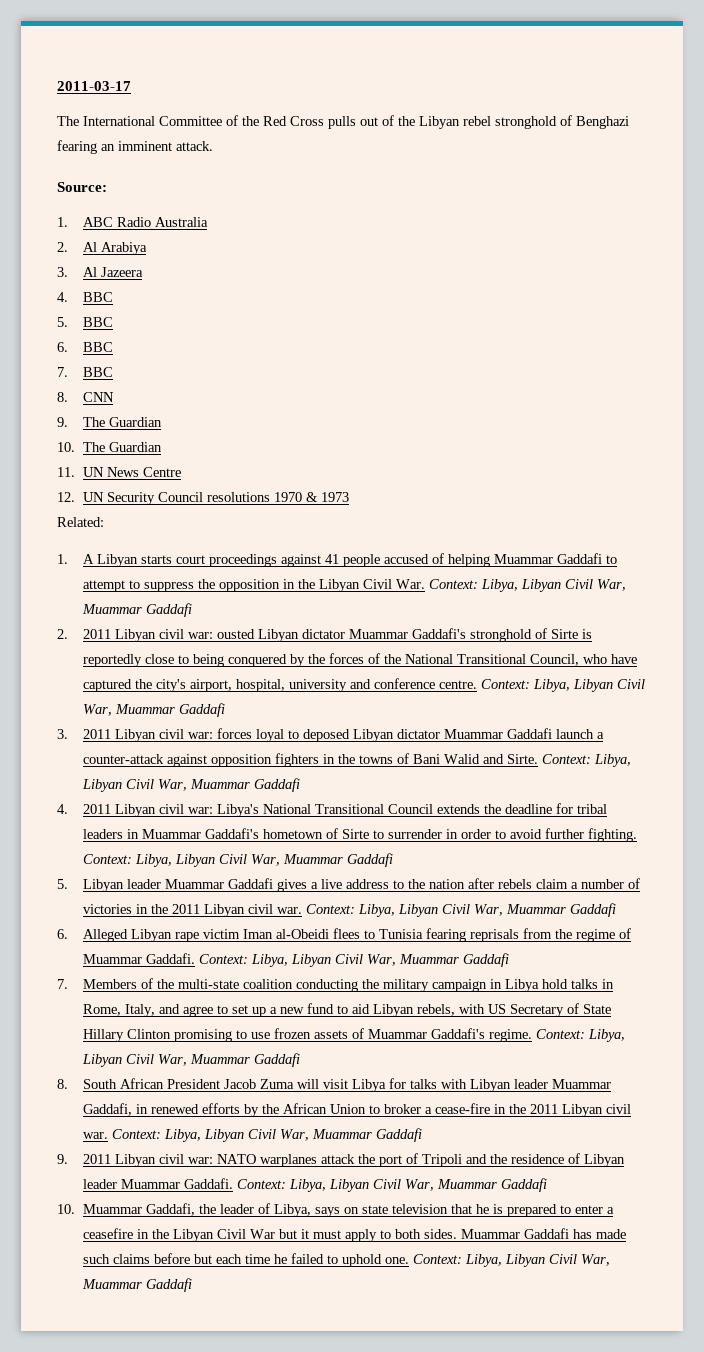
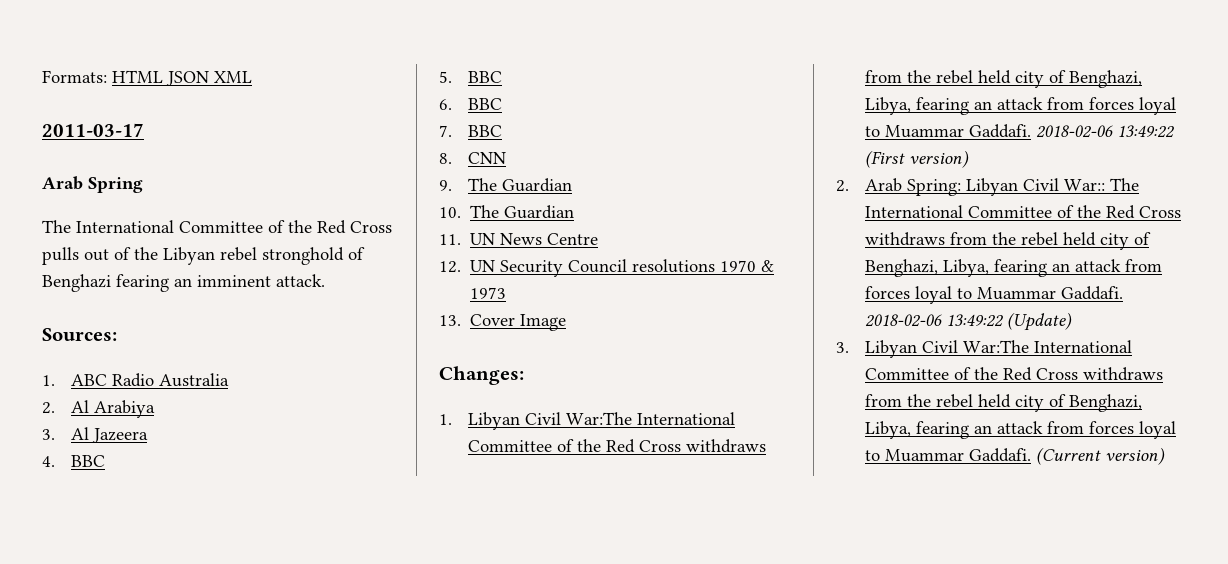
(57, 86) none -> [42,70,252,86] Formats: HTML JSON XML //
(131, 86) none -> [42,176,143,193] // Arab Spring
[57,182,107,192] Source: -> [42,328,117,341] Sources:
[57,517,104,527] [57,553,618,567] [83,579,627,592] [82,603,193,617] [57,628,593,642] [83,653,638,667] [83,678,646,692] [83,703,226,717] [57,728,605,742] [83,753,632,767] [82,778,301,792] [57,803,608,817] [83,828,638,842] [83,853,394,867] [57,878,641,892] [83,903,617,917] [57,928,632,942] [83,953,510,967] [57,978,615,992] [83,1003,612,1017] [83,1028,626,1042] [82,1053,301,1067] [57,1078,612,1092] [83,1103,632,1117] [83,1128,423,1142] [57,1153,626,1167] [83,1178,548,1192] [57,1203,615,1217] [83,1228,627,1242] [83,1253,611,1267] [82,1278,193,1292] Related: // 1. A Libyan starts court proceedings against 41 people accused of helping Muammar Gaddafi to attempt to suppress the opposition in the Libyan Civil War. Context: Libya, Libyan Civil War, Muammar Gaddafi // 2. 2011 Libyan civil war: ousted Libyan dictator Muammar Gaddafi's stronghold of Sirte is reportedly close to being conquered by the forces of the National Transitional Council, who have captured the city's airport, hospital, university and conference centre. Context: Libya, Libyan Civil War, Muammar Gaddafi // 3. 2011 Libyan civil war: forces loyal to deposed Libyan dictator Muammar Gaddafi launch a counter-attack against opposition fighters in the towns of Bani Walid and Sirte. Context: Libya, Libyan Civil War, Muammar Gaddafi // 4. 2011 Libyan civil war: Libya's National Transitional Council extends the deadline for tribal leaders in Muammar Gaddafi's hometown of Sirte to surrender in order to avoid further fighting. Context: Libya, Libyan Civil War, Muammar Gaddafi // 5. Libyan leader Muammar Gaddafi gives a live address to the nation after rebels claim a number of victories in the 2011 Libyan civil war. Context: Libya, Libyan Civil War, Muammar Gaddafi // 6. Alleged Libyan rape victim Iman al-Obeidi flees to Tunisia fearing reprisals from the regime of Muammar Gaddafi. Context: Libya, Libyan Civil War, Muammar Gaddafi // 7. Members of the multi-state coalition conducting the military campaign in Libya hold talks in Rome, Italy, and agree to set up a new fund to aid Libyan rebels, with US Secretary of State Hillary Clinton promising to use frozen assets of Muammar Gaddafi's regime. Context: Libya, Libyan Civil War, Muammar Gaddafi // 8. South African President Jacob Zuma will visit Libya for talks with Libyan leader Muammar Gaddafi, in renewed efforts by the African Union to broker a cease-fire in the 2011 Libyan civil war. Context: Libya, Libyan Civil War, Muammar Gaddafi // 9. 2011 Libyan civil war: NATO warplanes attack the port of Tripoli and the residence of Libyan leader Muammar Gaddafi. Context: Libya, Libyan Civil War, Muammar Gaddafi // 10. Muammar Gaddafi, the leader of Libya, says on state television that he is prepared to enter a ceasefire in the Libyan Civil War but it must apply to both sides. Muammar Gaddafi has made such claims before but each time he failed to uphold one. Context: Libya, Libyan Civil War, Muammar Gaddafi -> [439,314,567,331] [439,366,524,385] [439,412,735,430] [467,439,766,453] [864,70,1142,88] [864,97,1176,115] [864,124,1175,138] [864,150,969,168] [836,178,1139,196] [864,205,1181,219] [864,232,1151,250] [864,259,1162,277] [864,286,1123,304] [864,312,1072,331] [836,340,1132,358] [864,367,1163,381] [864,394,1142,412] [864,421,1176,439] [864,447,1165,465] 13. Cover Image // Changes: // 1. Libyan Civil War:The International Committee of the Red Cross withdraws from the rebel held city of Benghazi, Libya, fearing an attack from forces loyal to Muammar Gaddafi. 2018-02-06 13:49:22 (First version) // 2. Arab Spring: Libyan Civil War:: The International Committee of the Red Cross withdraws from the rebel held city of Benghazi, Libya, fearing an attack from forces loyal to Muammar Gaddafi. 2018-02-06 13:49:22 (Update) // 3. Libyan Civil War:The International Committee of the Red Cross withdraws from the rebel held city of Benghazi, Libya, fearing an attack from forces loyal to Muammar Gaddafi. (Current version)

